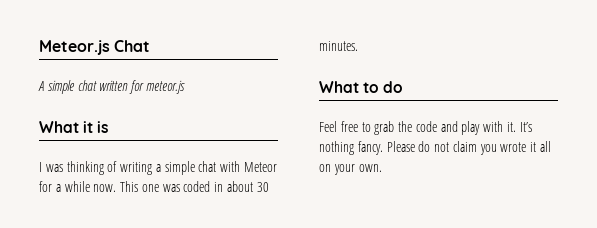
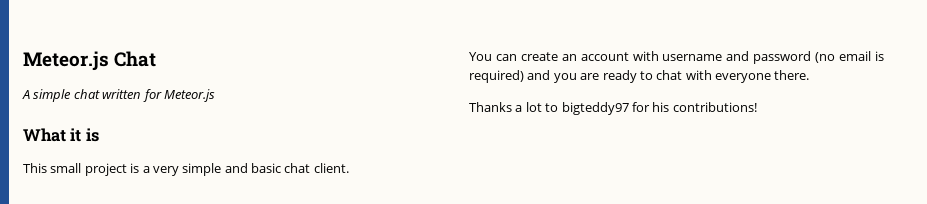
[145,80,185,94] meteor.js -> [163,89,215,102] Meteor.js
[39,161,278,175] [39,181,269,192] [319,41,358,51] [319,81,404,93] [319,121,532,135] [319,141,552,155] [319,164,382,175] I was thinking of writing a simple chat with Meteor for a while now. This one was coded in about 30 minutes. // What to do // Feel free to grab the code and play with it. It’s nothing fancy. Please do not claim you wrote it all on your own. -> [23,163,349,176] [469,51,885,64] [469,70,810,83] [469,102,757,115] This small project is a very simple and basic chat client. // You can create an account with username and password (no email is required) and you are ready to chat with everyone there. // Thanks a lot to bigteddy97 for his contributions!

